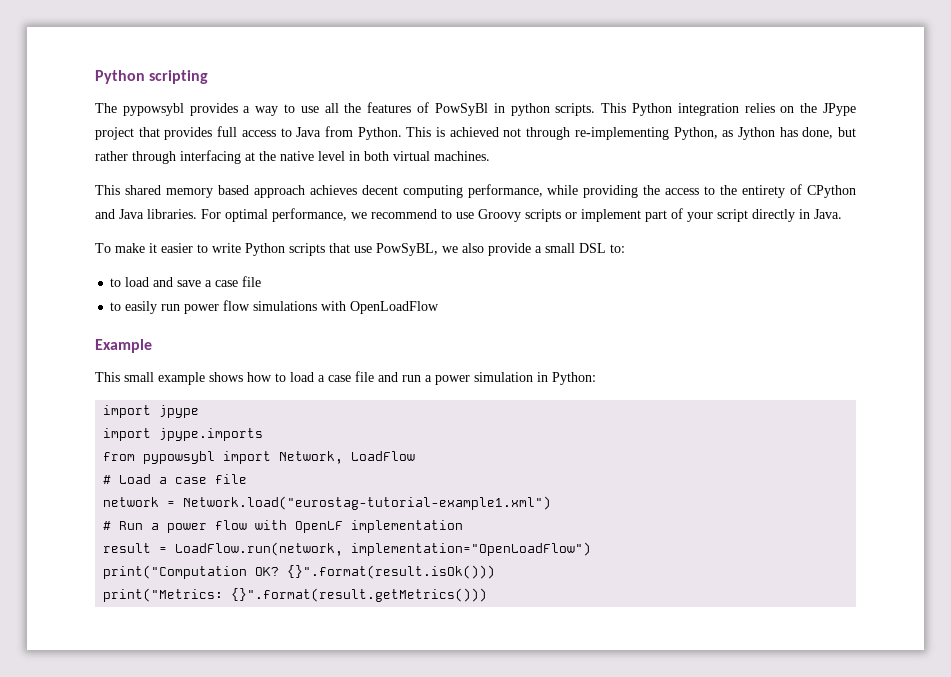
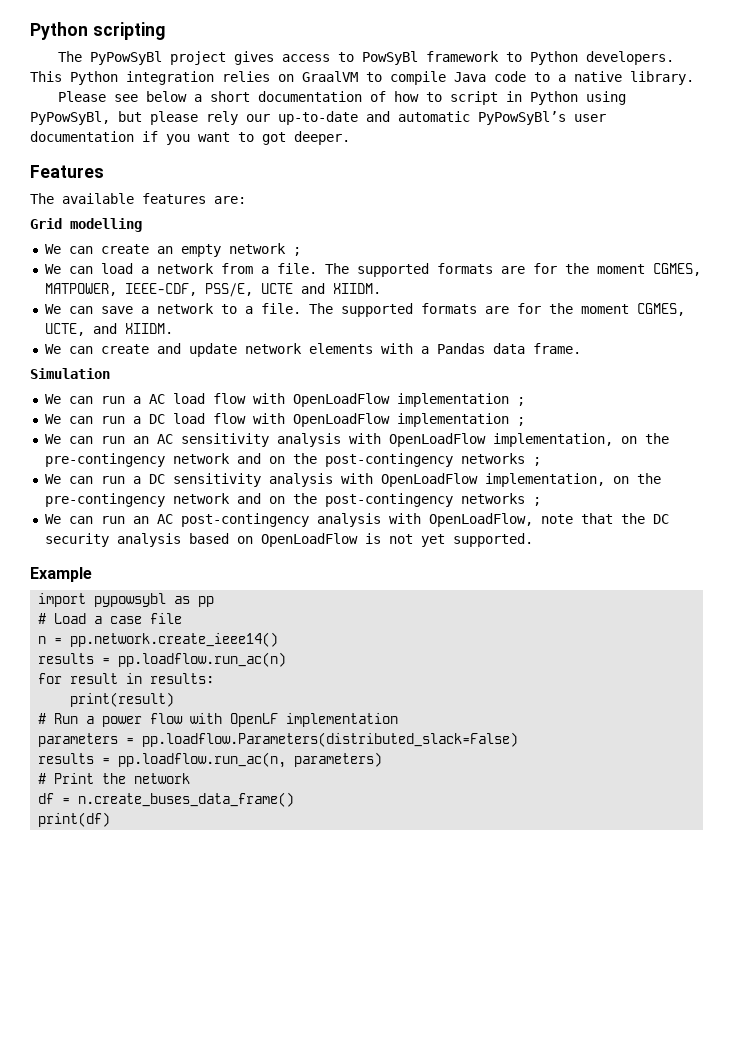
[122,102,596,116] pypowsybl provides a way to use all the features of PowSyBl in python scripts. -> [89,51,674,65] PyPowSyBl project gives access to PowSyBl framework to Python developers.
[800,103,856,116] [95,126,857,140] [95,150,490,164] [95,184,857,198] [95,208,842,222] [95,243,625,256] [110,276,262,287] [110,300,440,314] [95,339,152,353] [95,371,596,385] [103,405,200,418] [103,428,264,441] [103,451,416,464] the JPype project that provides full access to Java from Python. This is achieved not through re-implementing Python, as Jython has done, but rather through interfacing at the native level in both virtual machines. // This shared memory based approach achieves decent computing performance, while providing the access to the entirety of CPython and Java libraries. For optimal performance, we recommend to use Groovy scripts or implement part of your script directly in Java. // To make it easier to write Python scripts that use PowSyBL, we also provide a small DSL to: // to load and save a case file // to easily run power flow simulations with OpenLoadFlow // Example // This small example shows how to load a case file and run a power simulation in Python: // import jpype // import jpype.imports // from pypowsybl import Network, LoadFlow -> [302,71,694,85] [57,91,626,105] [30,111,606,125] [30,131,350,145] [30,165,104,178] [30,193,246,204] [30,218,142,232] [44,243,301,257] [44,263,701,277] [44,283,381,297] [44,303,685,317] [44,323,173,336] [44,343,581,357] [30,368,110,379] [44,393,525,407] [44,413,525,427] [44,433,669,447] [44,453,541,467] [44,473,661,487] [44,493,541,507] [44,513,669,527] [44,533,533,547] [30,567,92,582] [38,593,215,607] GraalVM to compile Java code to a native library. // Please see below a short documentation of how to script in Python using PyPowSyBl, but please rely our up-to-date and automatic PyPowSyBl’s user documentation if you want to got deeper. // Features // The available features are: // Grid modelling // We can create an empty network ; // We can load a network from a file. The supported formats are for the moment CGMES, MATPOWER, IEEE-CDF, PSS/E, UCTE and XIIDM. // We can save a network to a file. The supported formats are for the moment CGMES, UCTE, and XIIDM. // We can create and update network elements with a Pandas data frame. // Simulation // We can run a AC load flow with OpenLoadFlow implementation ; // We can run a DC load flow with OpenLoadFlow implementation ; // We can run an AC sensitivity analysis with OpenLoadFlow implementation, on the pre-contingency network and on the post-contingency networks ; // We can run a DC sensitivity analysis with OpenLoadFlow implementation, on the pre-contingency network and on the post-contingency networks ; // We can run an AC post-contingency analysis with OpenLoadFlow, note that the DC security analysis based on OpenLoadFlow is not yet supported. // Example // import pypowsybl as pp
[103,496,552,510] network = Network.load("eurostag-tutorial-example1.xml") -> [38,632,279,647] [38,652,287,667] [38,673,215,684] [70,692,175,707] n = pp.network.create_ieee14() // results = pp.loadflow.run_ac(n) // for result in results: // print(result)
[103,542,592,556] [103,565,496,579] [103,588,488,602] result = LoadFlow.run(network, implementation="OpenLoadFlow") // print("Computation OK? {}".format(result.isOk())) // print("Metrics: {}".format(result.getMetrics())) -> [38,732,519,747] [38,752,383,768] [38,773,191,784] [38,792,295,807] [38,812,111,827] parameters = pp.loadflow.Parameters(distributed_slack=False) // results = pp.loadflow.run_ac(n, parameters) // # Print the network // df = n.create_buses_data_frame() // print(df)

